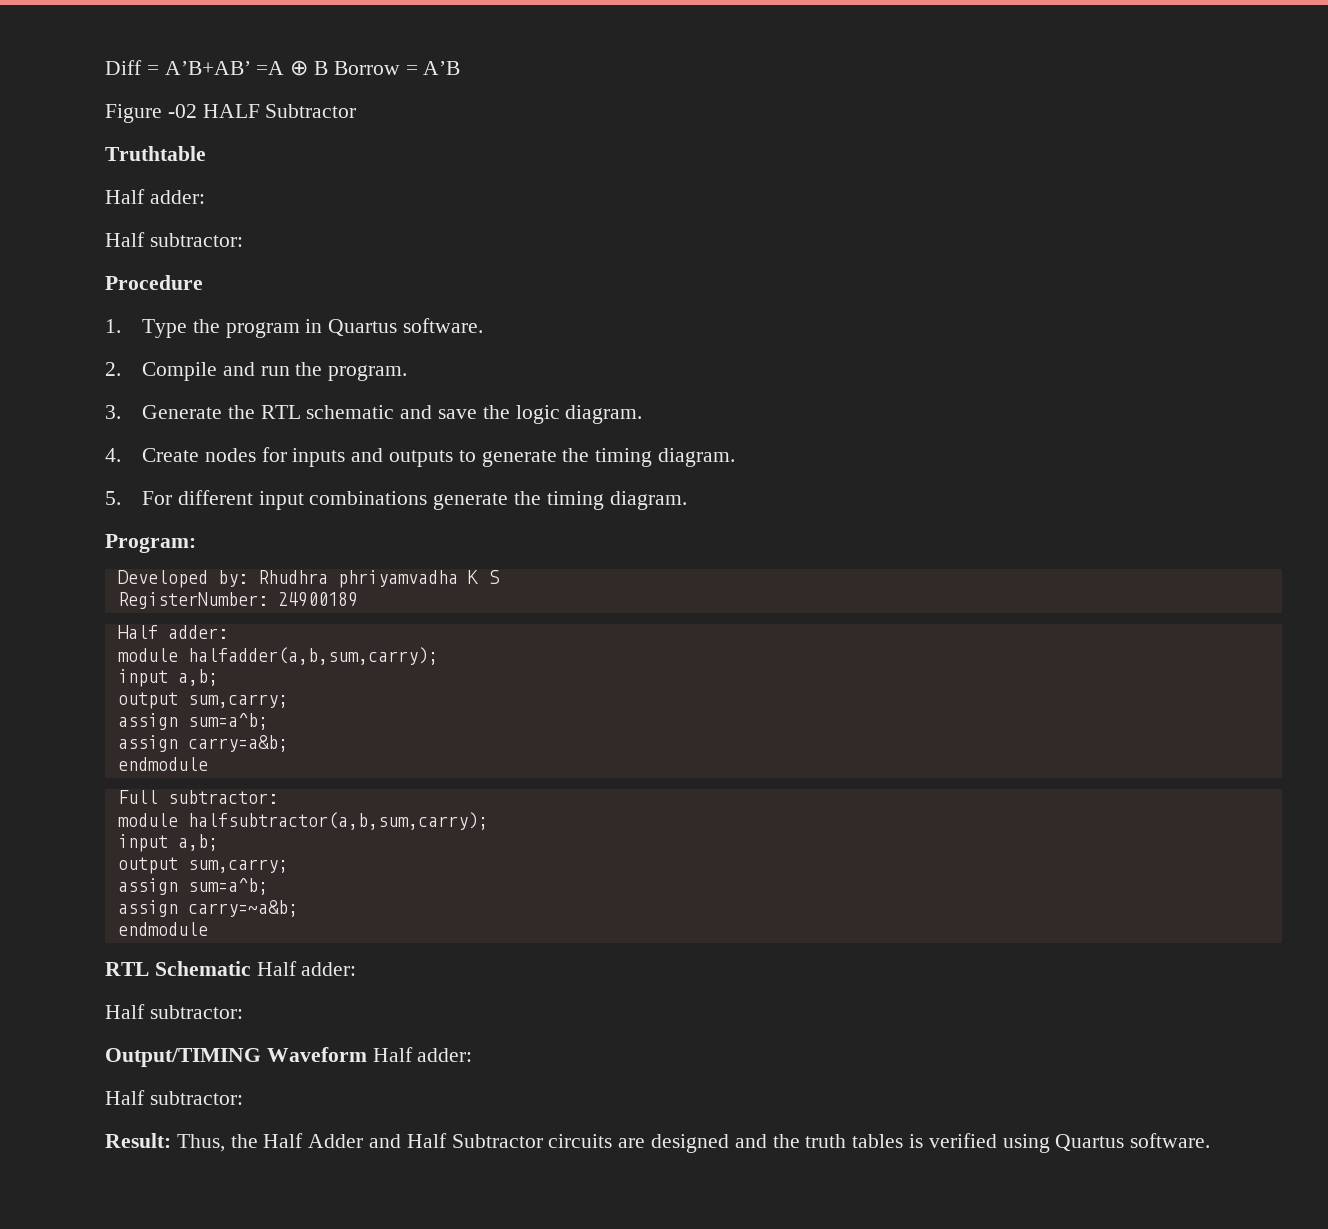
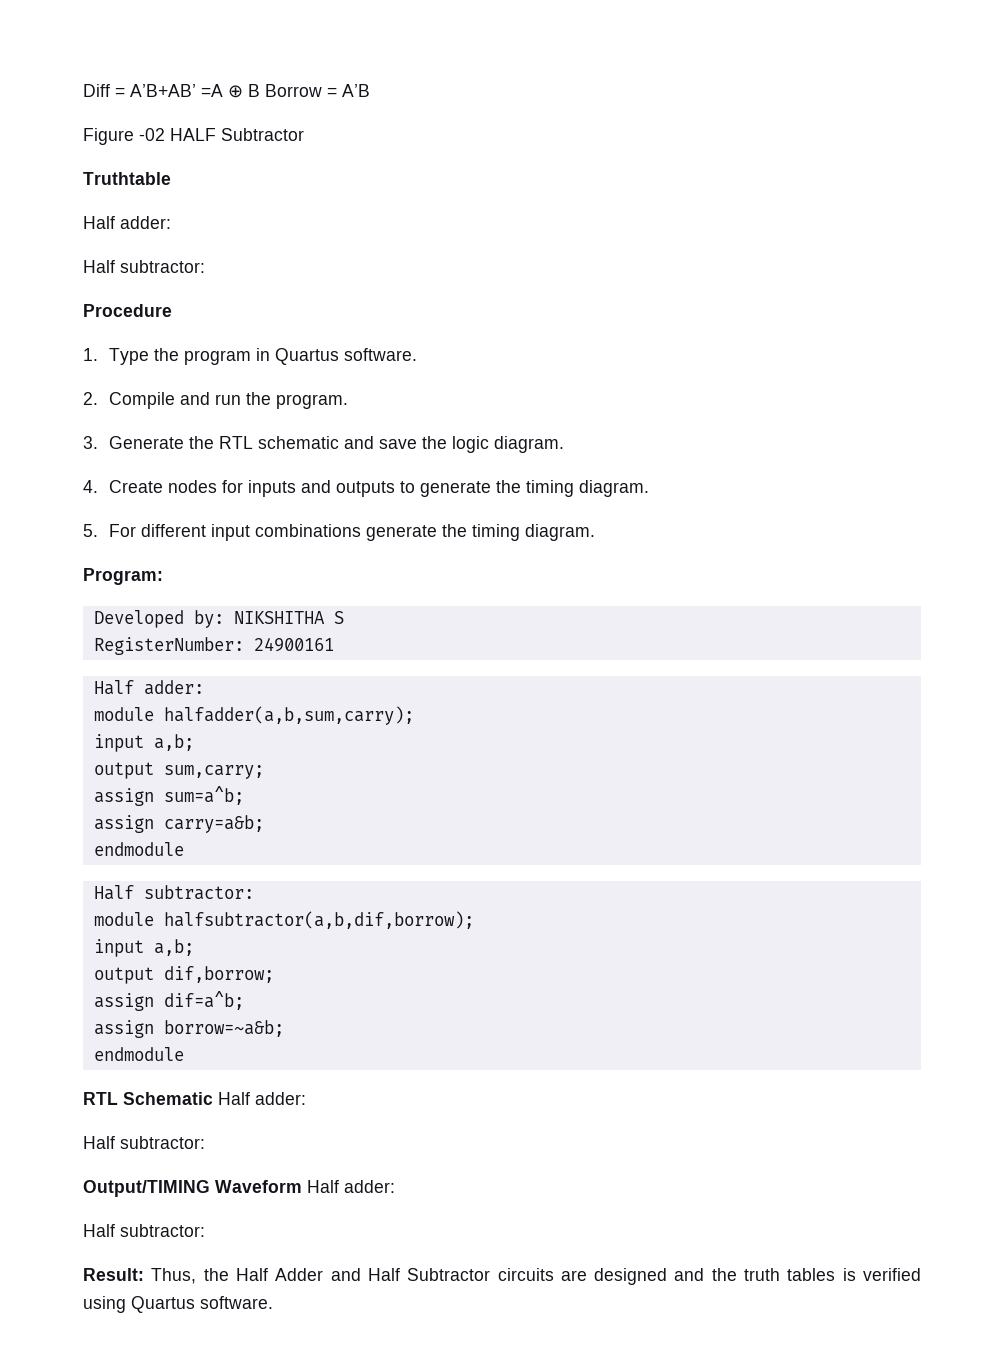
[257,570,478,588] Rhudhra phriyamvadha K -> [233,611,325,624] NIKSHITHA
[277,592,358,607] 24900189 -> [253,637,334,652] 24900161
[117,790,158,804] Full -> [93,885,134,900] Half
[187,812,488,830] [117,834,218,852] [117,857,288,874] [117,878,268,895] [117,900,298,917] halfsubtractor(a,b,sum,carry); // input a,b; // output sum,carry; // assign sum=a^b; // assign carry=~a&b; -> [163,911,474,929] [93,939,194,957] [93,966,274,984] [93,991,244,1011] [93,1020,284,1038] halfsubtractor(a,b,dif,borrow); // input a,b; // output dif,borrow; // assign dif=a^b; // assign borrow=~a&b;

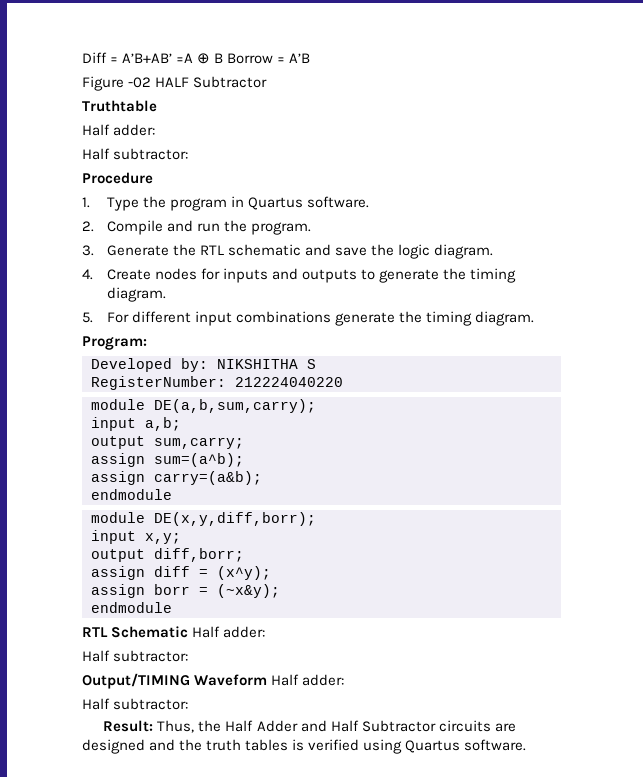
[253,637,334,652] [93,680,204,695] [93,706,414,725] 24900161 // Half adder: // module halfadder(a,b,sum,carry); -> [235,377,343,387] [91,399,316,413] 212224040220 // module DE(a,b,sum,carry);
[163,786,244,805] [93,815,264,833] [93,842,184,856] [93,885,254,900] [93,911,474,929] [93,939,194,957] [93,966,274,984] [93,991,244,1011] [93,1020,284,1038] sum=a^b; // assign carry=a&b; // endmodule // Half subtractor: // module halfsubtractor(a,b,dif,borrow); // input a,b; // output dif,borrow; // assign dif=a^b; // assign borrow=~a&b; -> [154,453,244,467] [91,471,262,485] [91,489,172,500] [91,512,316,526] [91,530,181,544] [91,548,244,562] [91,566,271,580] [91,584,280,598] sum=(a^b); // assign carry=(a&b); // endmodule // module DE(x,y,diff,borr); // input x,y; // output diff,borr; // assign diff = (x^y); // assign borr = (~x&y);

